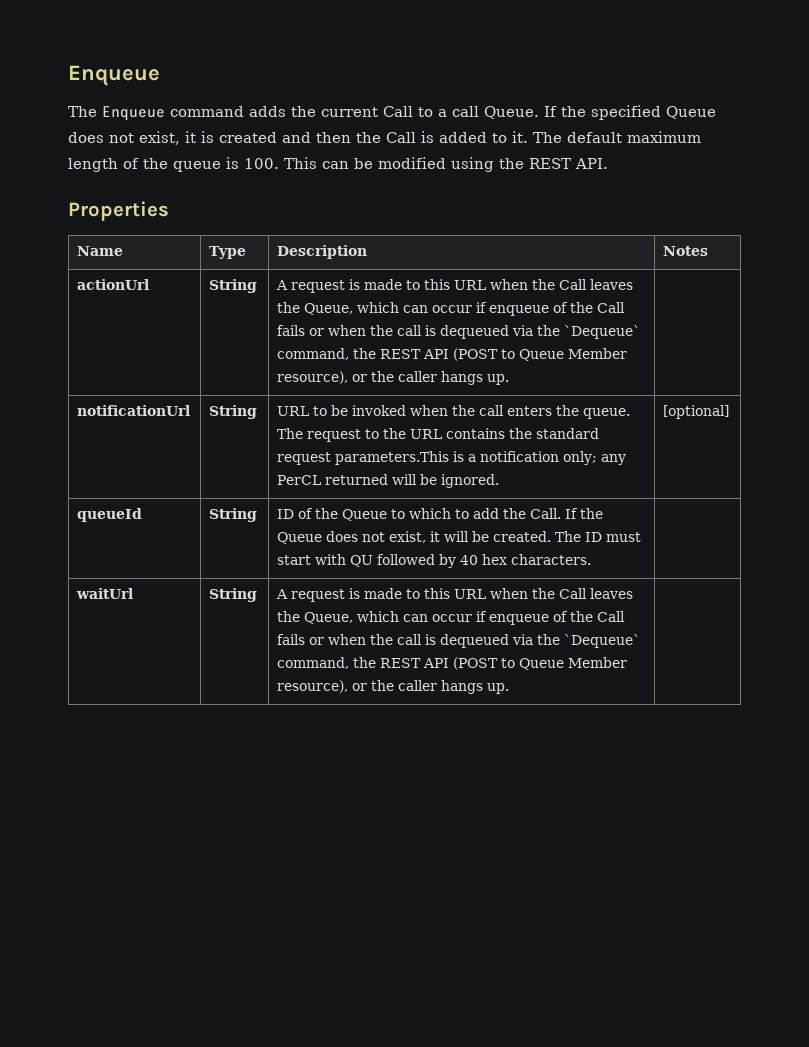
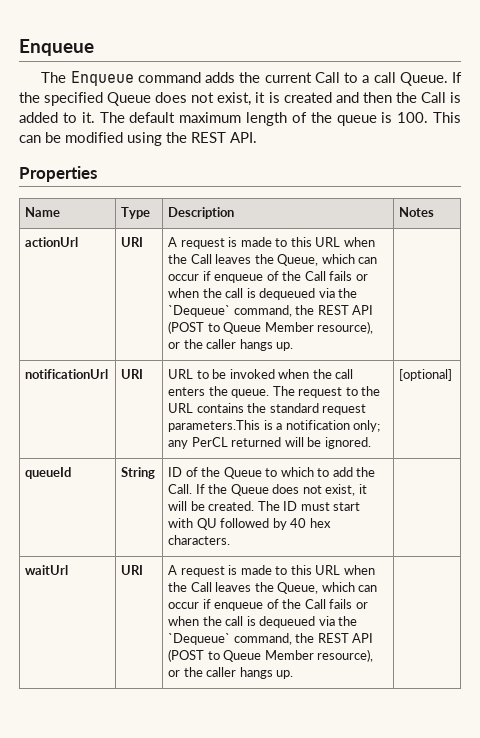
[209,279,258,293] String -> [121,237,144,247] URI
[209,405,258,419] String -> [121,369,144,379] URI
[209,588,258,602] String -> [121,565,144,575] URI

